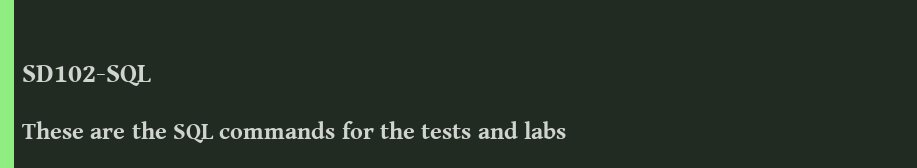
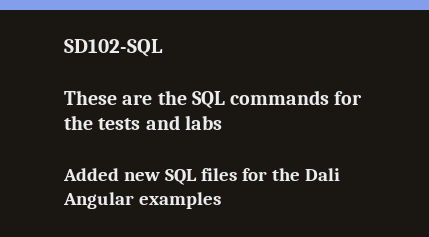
(567, 130) none -> [63,168,340,185] [63,192,221,209] // Added new SQL files for the Dali Angular examples

